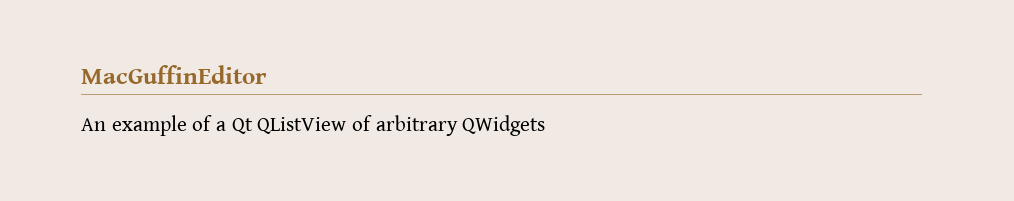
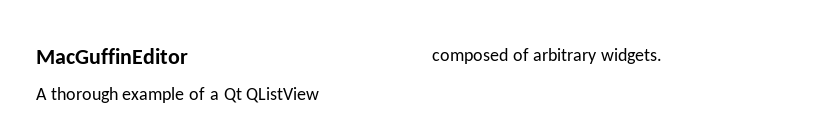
[81,118,106,131] An -> [36,87,118,103] A thorough
(347, 125) none -> [432,48,508,64] composed
[462,115,546,136] QWidgets -> [601,48,663,64] widgets.

